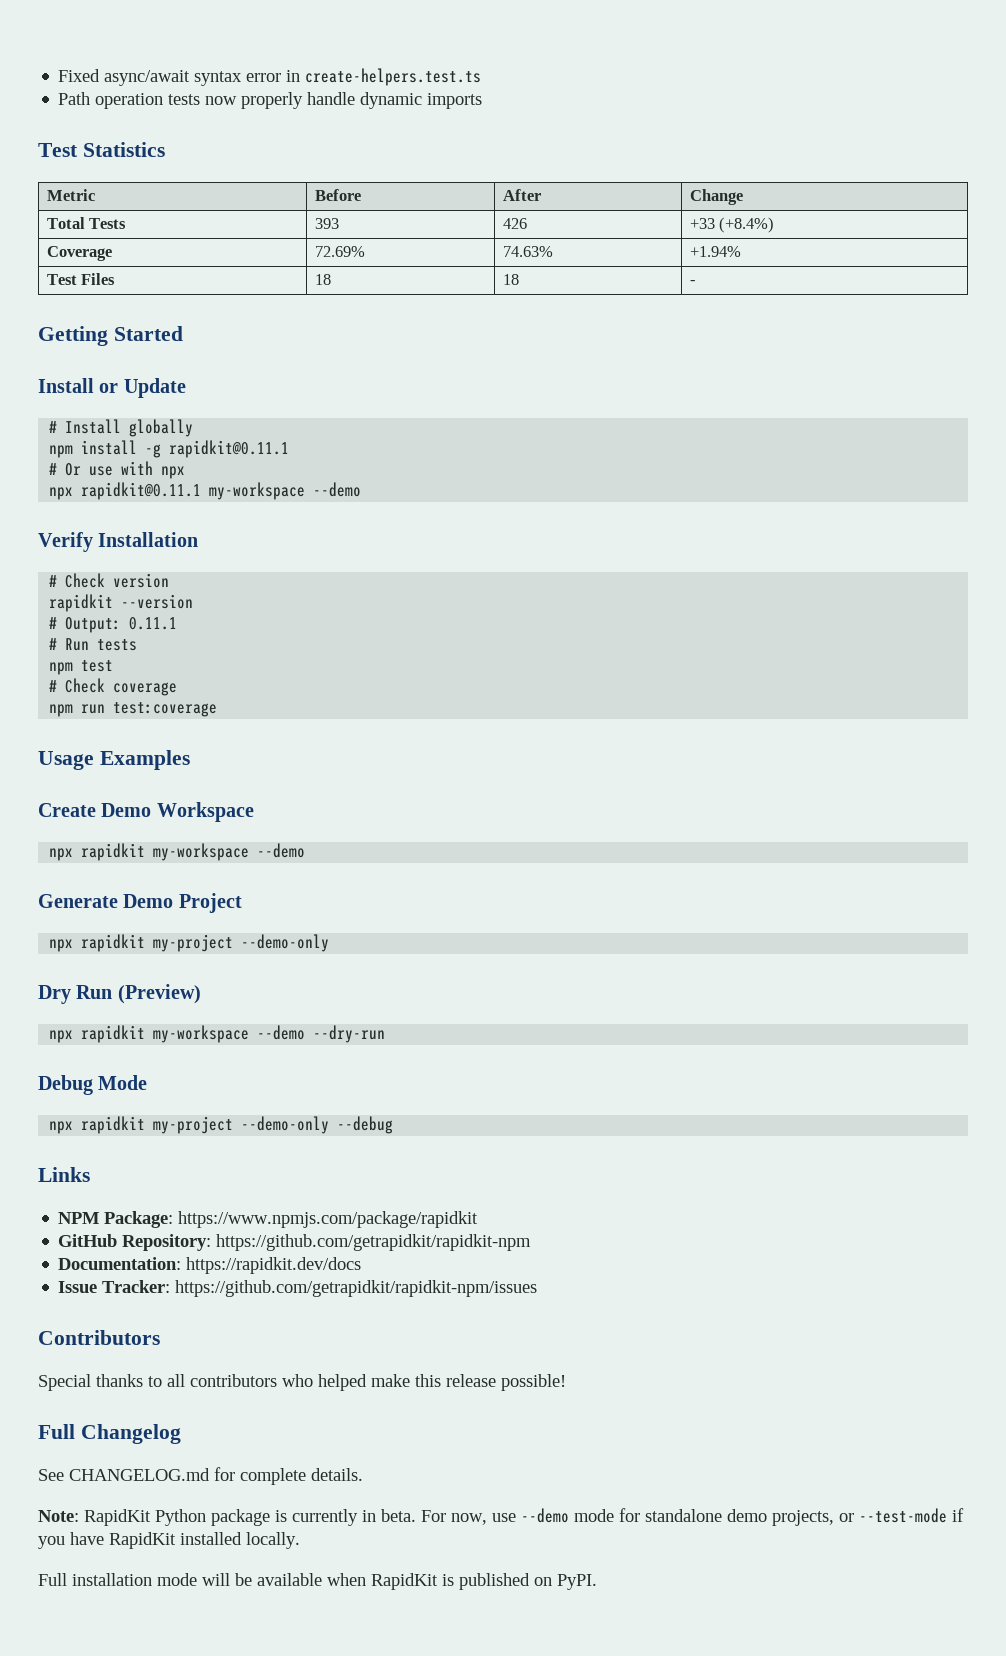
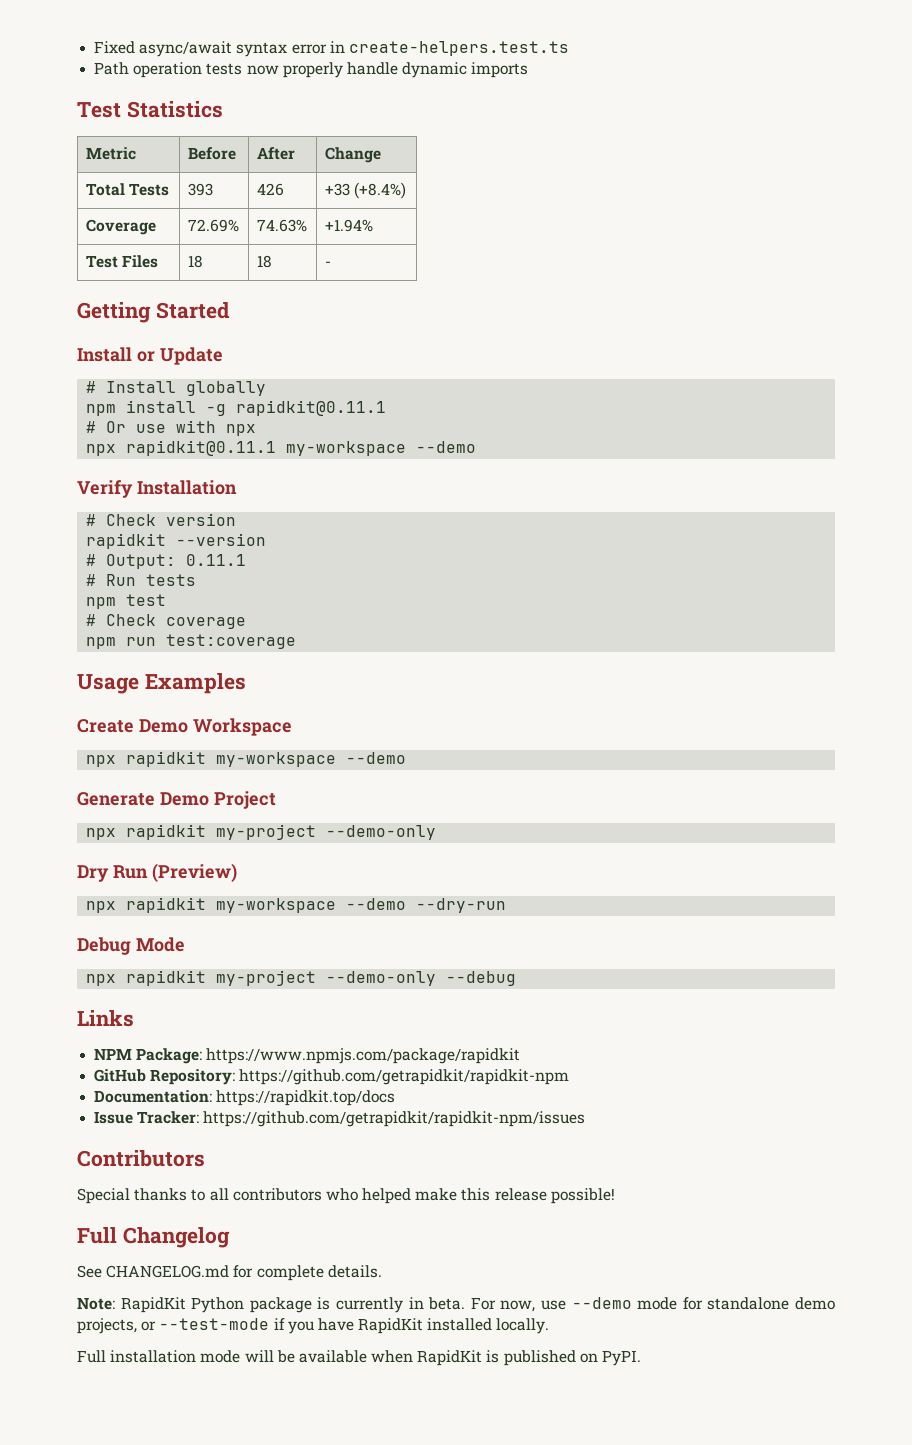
[186,1257,362,1274] https://rapidkit.dev/docs -> [216,1090,396,1106] https://rapidkit.top/docs

